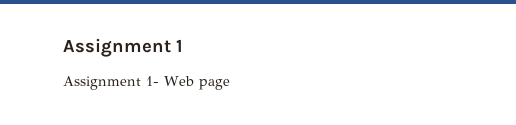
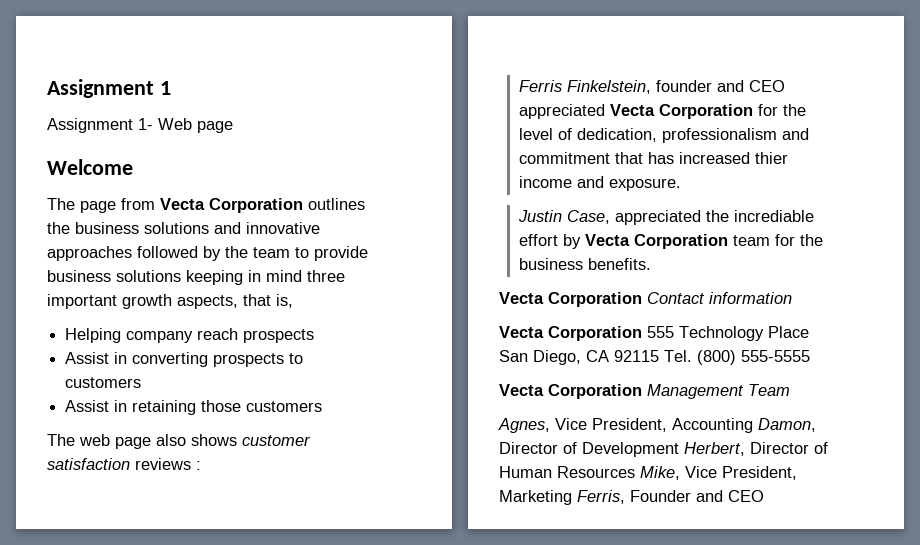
(230, 84) none -> [47,159,133,175] [47,198,365,213] [47,222,320,234] [47,246,368,261] [47,270,345,285] [47,294,293,309] [65,328,315,343] [65,352,304,367] [65,377,142,388] [65,400,323,415] [47,434,311,449] [47,458,201,470] [519,80,786,94] [519,104,807,119] [519,128,810,143] [519,152,789,164] [519,176,682,191] [518,210,815,225] [519,234,824,249] [519,258,652,270] [499,292,792,307] [499,326,809,341] [499,350,810,365] [499,384,790,399] [498,418,816,433] [499,442,828,457] [499,466,797,480] [499,490,764,505] // Welcome // The page from Vecta Corporation outlines the business solutions and innovative approaches followed by the team to provide business solutions keeping in mind three important growth aspects, that is, // Helping company reach prospects // Assist in converting prospects to customers // Assist in retaining those customers // The web page also shows customer satisfaction reviews : // Ferris Finkelstein, founder and CEO appreciated Vecta Corporation for the level of dedication, professionalism and commitment that has increased thier income and exposure. // Justin Case, appreciated the incrediable effort by Vecta Corporation team for the business benefits. // Vecta Corporation Contact information // Vecta Corporation 555 Technology Place San Diego, CA 92115 Tel. (800) 555-5555 // Vecta Corporation Management Team // Agnes, Vice President, Accounting Damon, Director of Development Herbert, Director of Human Resources Mike, Vice President, Marketing Ferris, Founder and CEO

